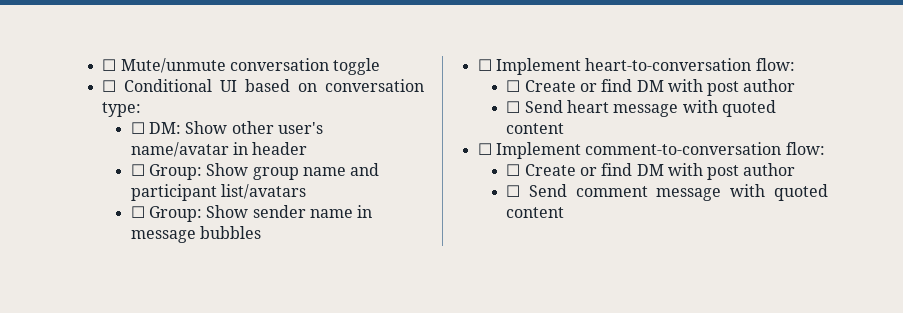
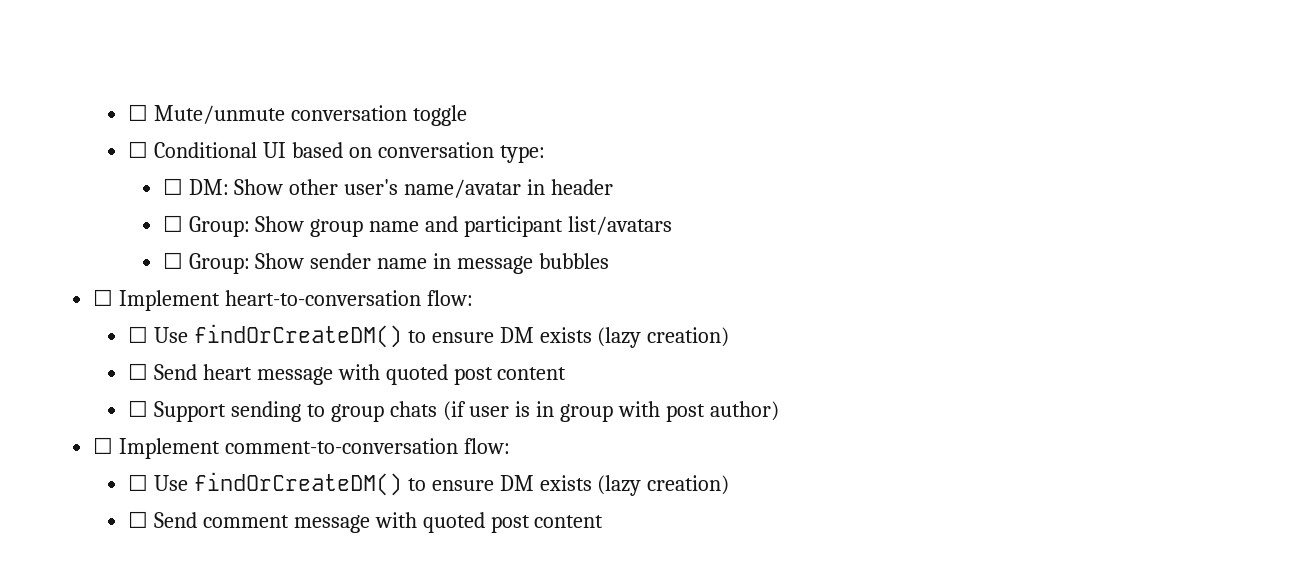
[524,79,796,96] Create or find DM with post author -> [153,324,730,348] Use findOrCreateDM() to ensure DM exists (lazy creation)
[506,123,565,134] content -> [453,367,567,385] [127,400,780,422] post content // ☐ Support sending to group chats (if user is in group with post author)
[524,163,796,180] Create or find DM with post author -> [153,472,730,496] Use findOrCreateDM() to ensure DM exists (lazy creation)
(828, 192) none -> [490,515,530,533] post

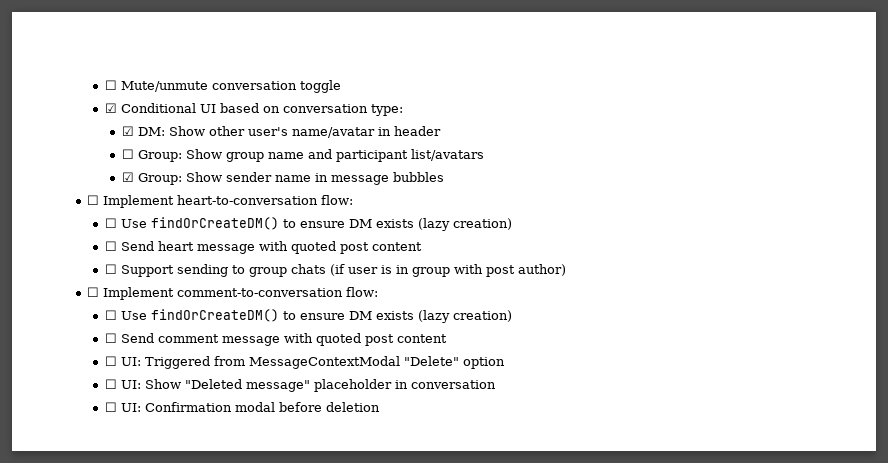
[127,141,148,158] ☐ -> [104,103,117,113] ☑
[162,178,183,195] ☐ -> [121,126,134,136] ☑
[162,252,183,269] ☐ -> [121,172,134,182] ☑
(604, 521) none -> [104,356,505,369] [104,379,496,392] [104,402,380,412] // ☐ UI: Triggered from MessageContextModal "Delete" option // ☐ UI: Show "Deleted message" placeholder in conversation // ☐ UI: Confirmation modal before deletion

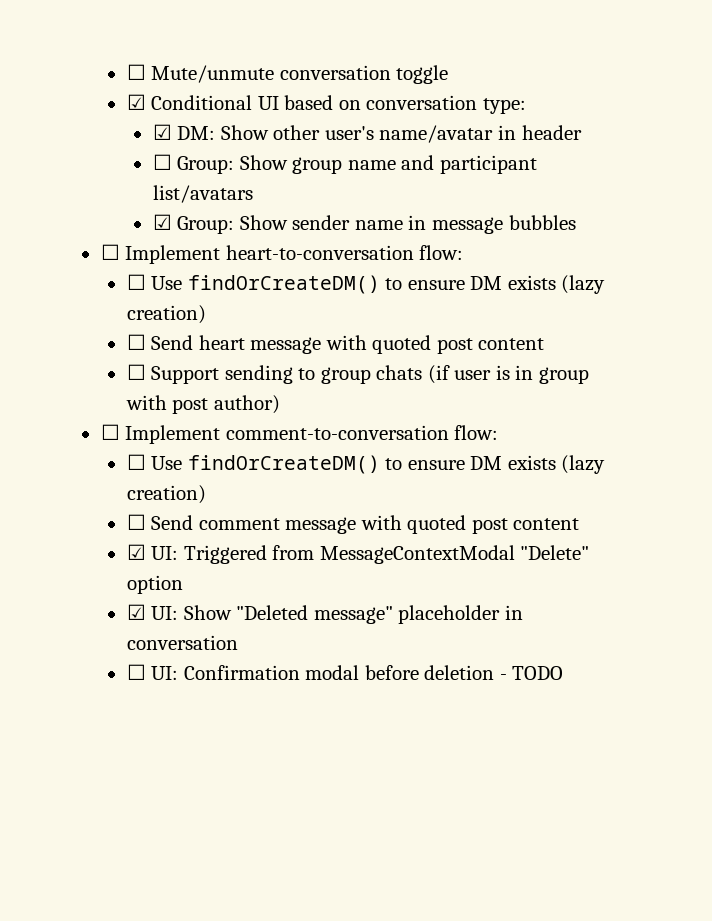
[104,356,117,366] ☐ -> [126,544,146,560] ☑
[104,379,117,389] ☐ -> [126,604,146,620] ☑
(380, 407) none -> [499,666,564,680] - TODO

